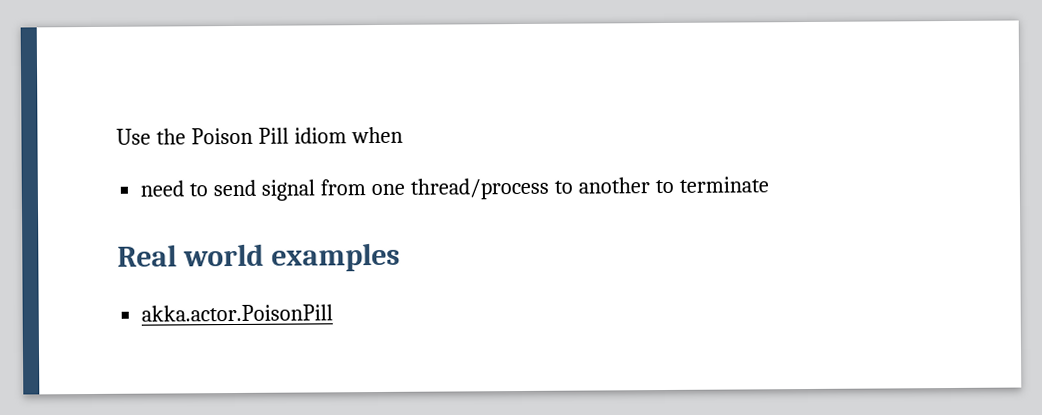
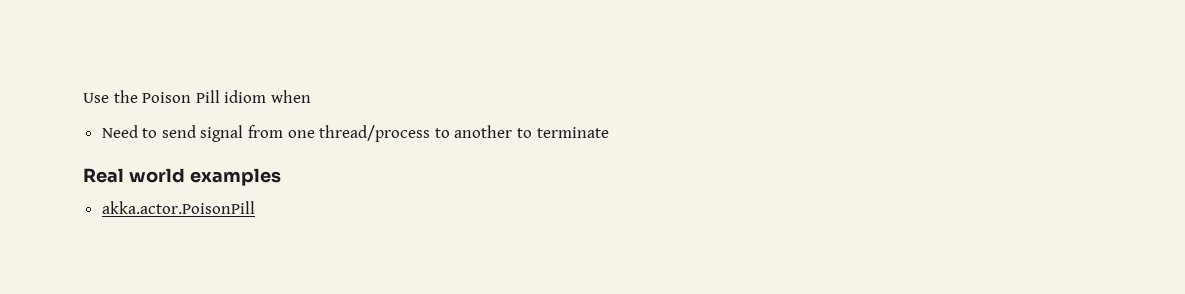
[140,180,185,197] need -> [101,125,138,138] Need

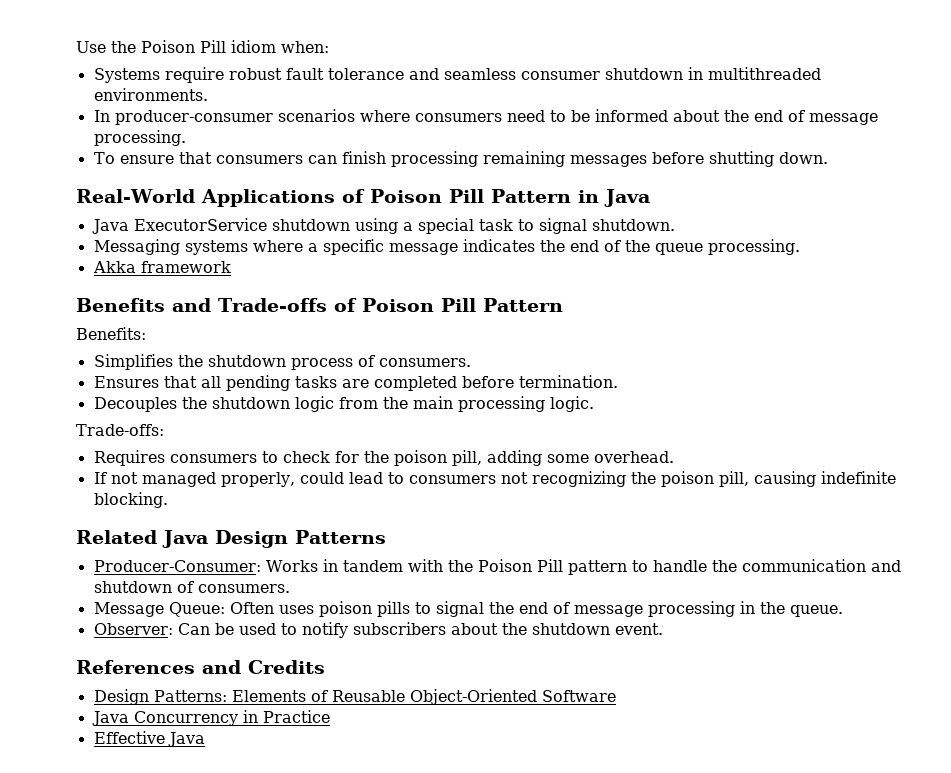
[270,90,311,103] [101,125,609,142] [83,168,281,186] [101,201,255,214] when // Need to send signal from one thread/process to another to terminate // Real world examples // akka.actor.PoisonPill -> [281,41,329,53] [93,67,821,83] [93,88,208,101] [93,109,878,125] [93,130,186,146] [93,151,828,167] [76,189,650,207] [91,218,675,234] [93,239,800,255] [92,261,231,273] [76,298,563,312] [76,327,146,340] [93,354,471,370] [93,375,618,391] [93,396,594,412] [76,424,164,436] [93,450,674,466] [93,471,896,487] [93,492,168,508] [76,530,386,548] [93,559,901,575] [93,581,290,593] [93,601,843,617] [93,622,663,638] [76,660,325,674] [93,689,616,705] [91,710,330,726] [93,731,205,747] when: // Systems require robust fault tolerance and seamless consumer shutdown in multithreaded environments. // In producer-consumer scenarios where consumers need to be informed about the end of message processing. // To ensure that consumers can finish processing remaining messages before shutting down. // Real-World Applications of Poison Pill Pattern in Java // Java ExecutorService shutdown using a special task to signal shutdown. // Messaging systems where a specific message indicates the end of the queue processing. // Akka framework // Benefits and Trade-offs of Poison Pill Pattern // Benefits: // Simplifies the shutdown process of consumers. // Ensures that all pending tasks are completed before termination. // Decouples the shutdown logic from the main processing logic. // Trade-offs: // Requires consumers to check for the poison pill, adding some overhead. // If not managed properly, could lead to consumers not recognizing the poison pill, causing indefinite blocking. // Related Java Design Patterns // Producer-Consumer: Works in tandem with the Poison Pill pattern to handle the communication and shutdown of consumers. // Message Queue: Often uses poison pills to signal the end of message processing in the queue. // Observer: Can be used to notify subscribers about the shutdown event. // References and Credits // Design Patterns: Elements of Reusable Object-Oriented Software // Java Concurrency in Practice // Effective Java

